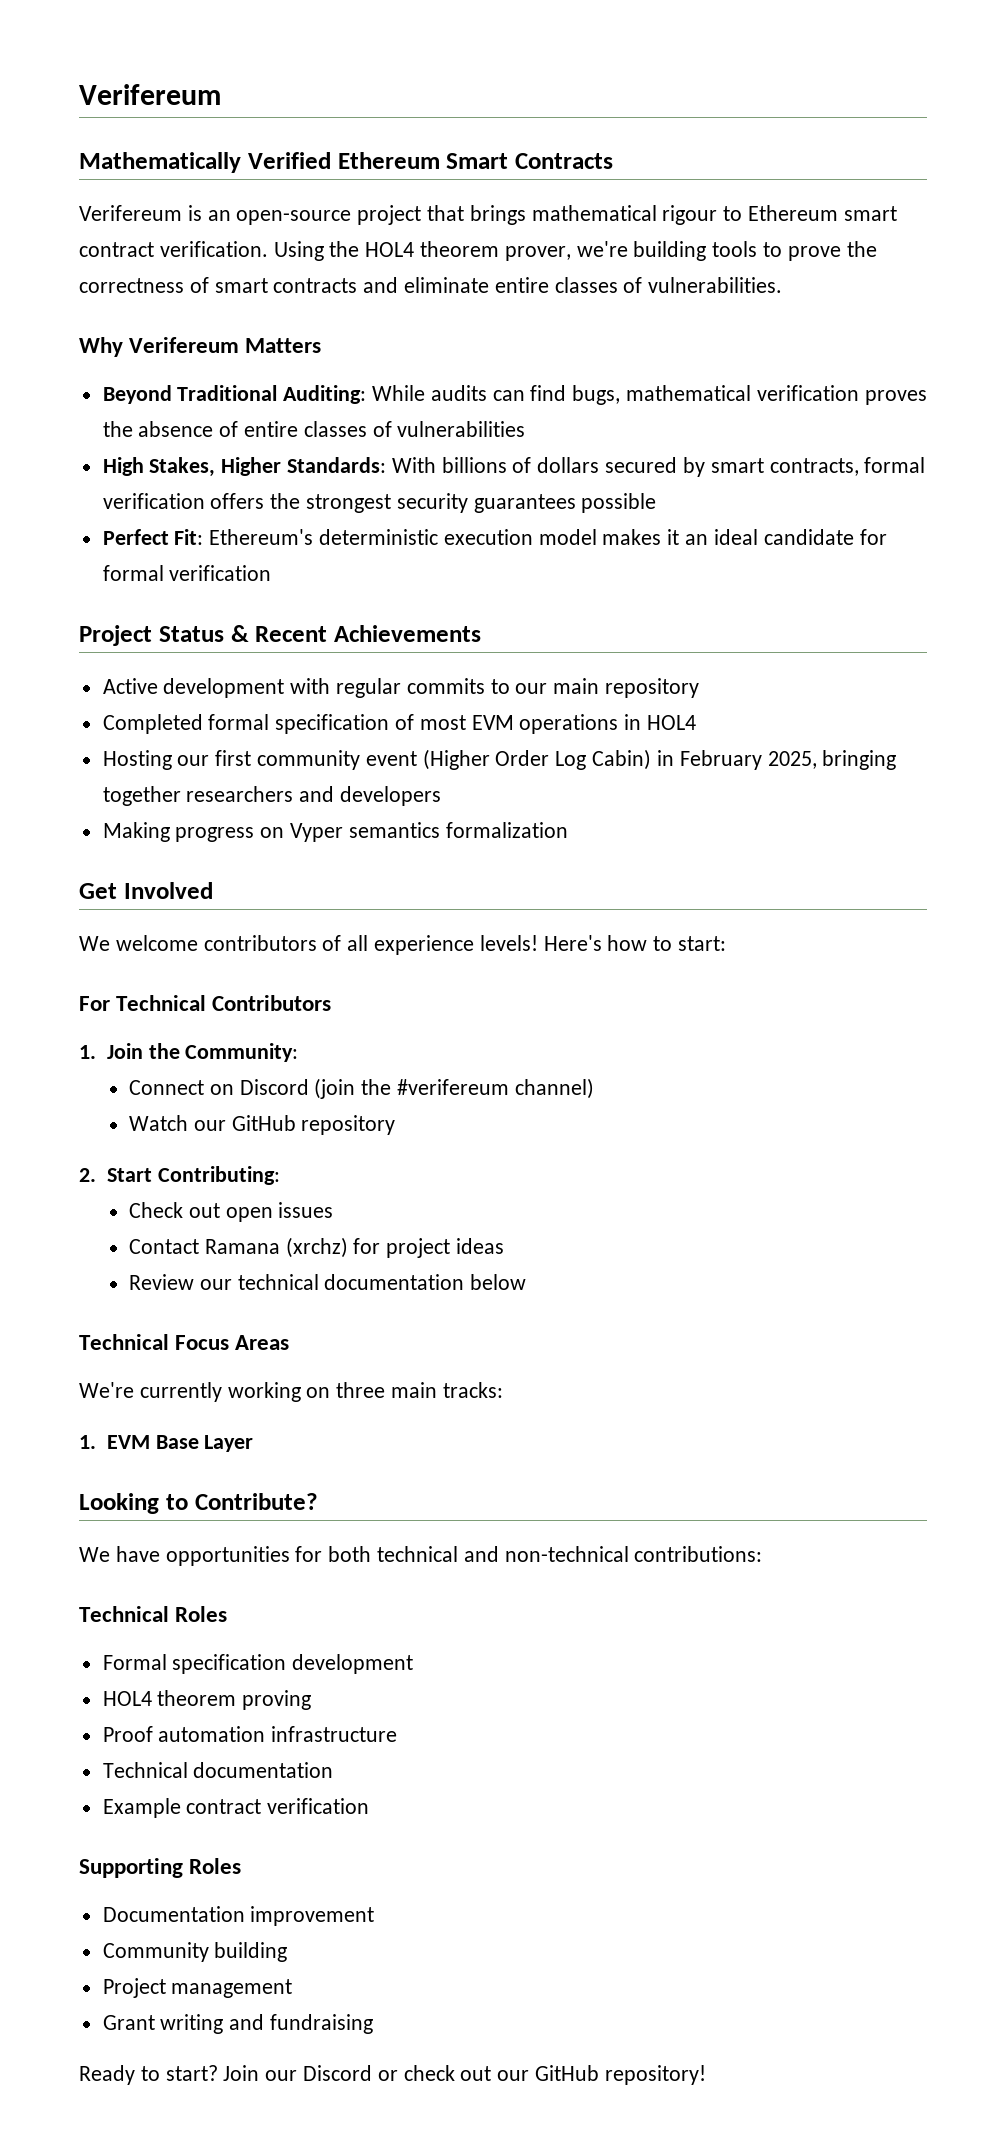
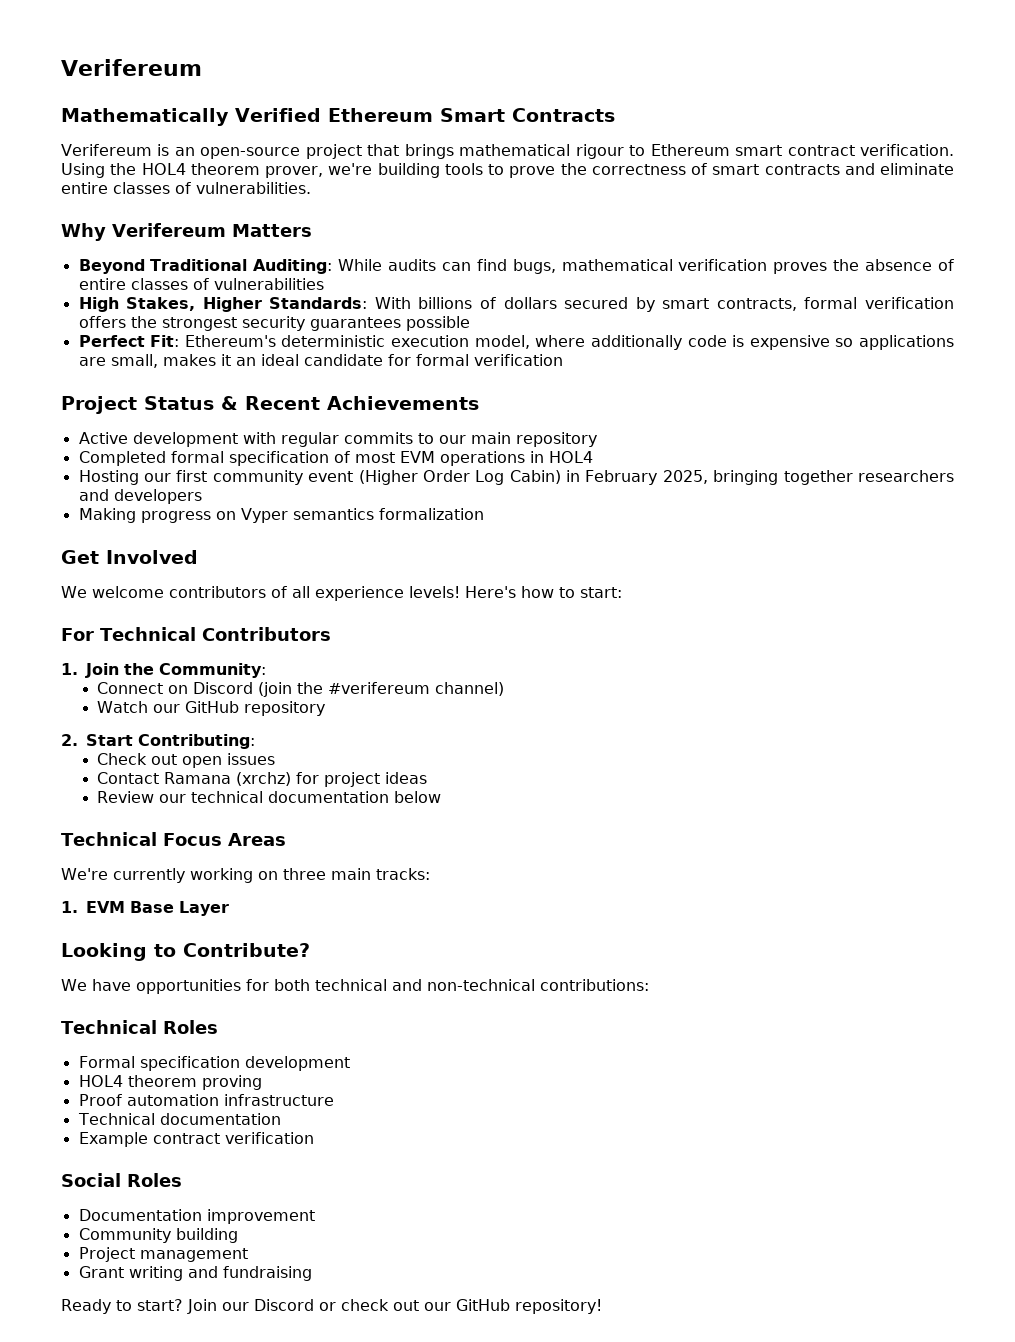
[538,529,597,545] model -> [474,335,954,350] [78,354,158,368] model, where additionally code is expensive so applications are small,
[79,1858,183,1878] Supporting -> [61,1173,121,1187] Social

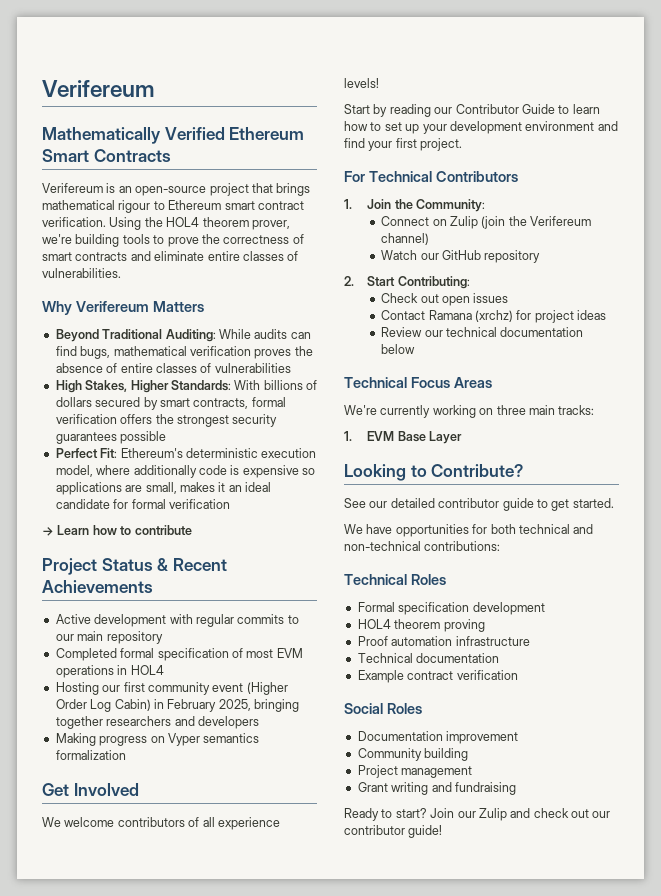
(563, 360) none -> [42,525,192,536] // → Learn how to contribute
[464,586,622,598] Here's how to start: -> [344,104,600,117] [344,121,618,134] [344,138,463,151] // Start by reading our Contributor Guide to learn how to set up your development environment and find your first project.
[193,682,254,694] Discord -> [449,216,478,229] Zulip
[328,682,431,694] #verifereum -> [530,216,592,226] Verifereum
(310, 950) none -> [344,498,614,511] // See our detailed contributor guide to get started.
[254,1299,336,1311] Discord or -> [478,808,531,821] Zulip and
[456,1299,602,1314] GitHub repository! -> [344,825,443,838] contributor guide!

